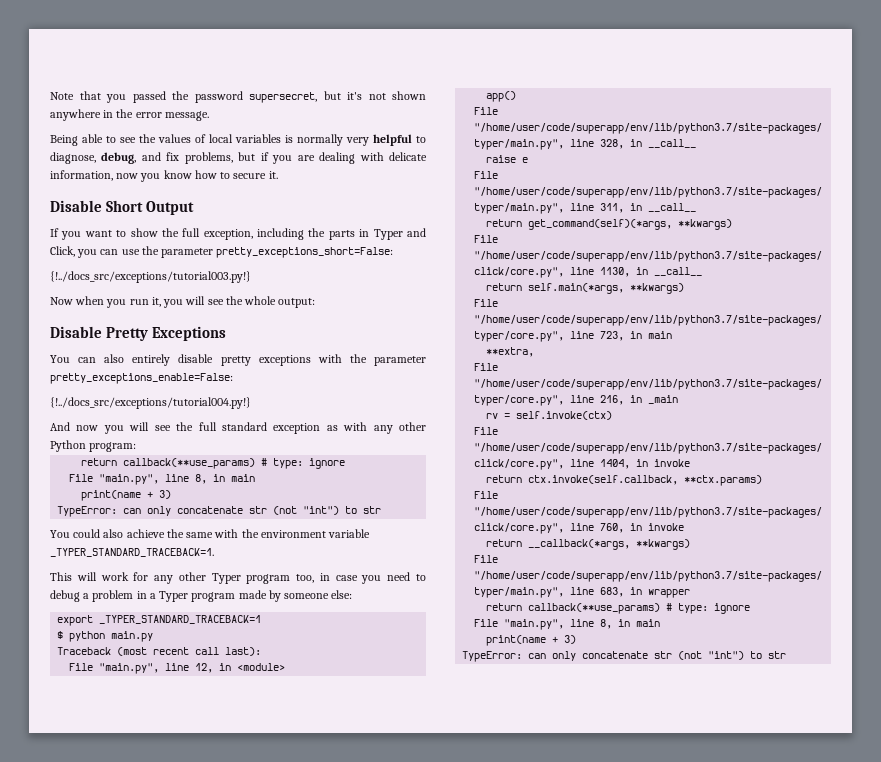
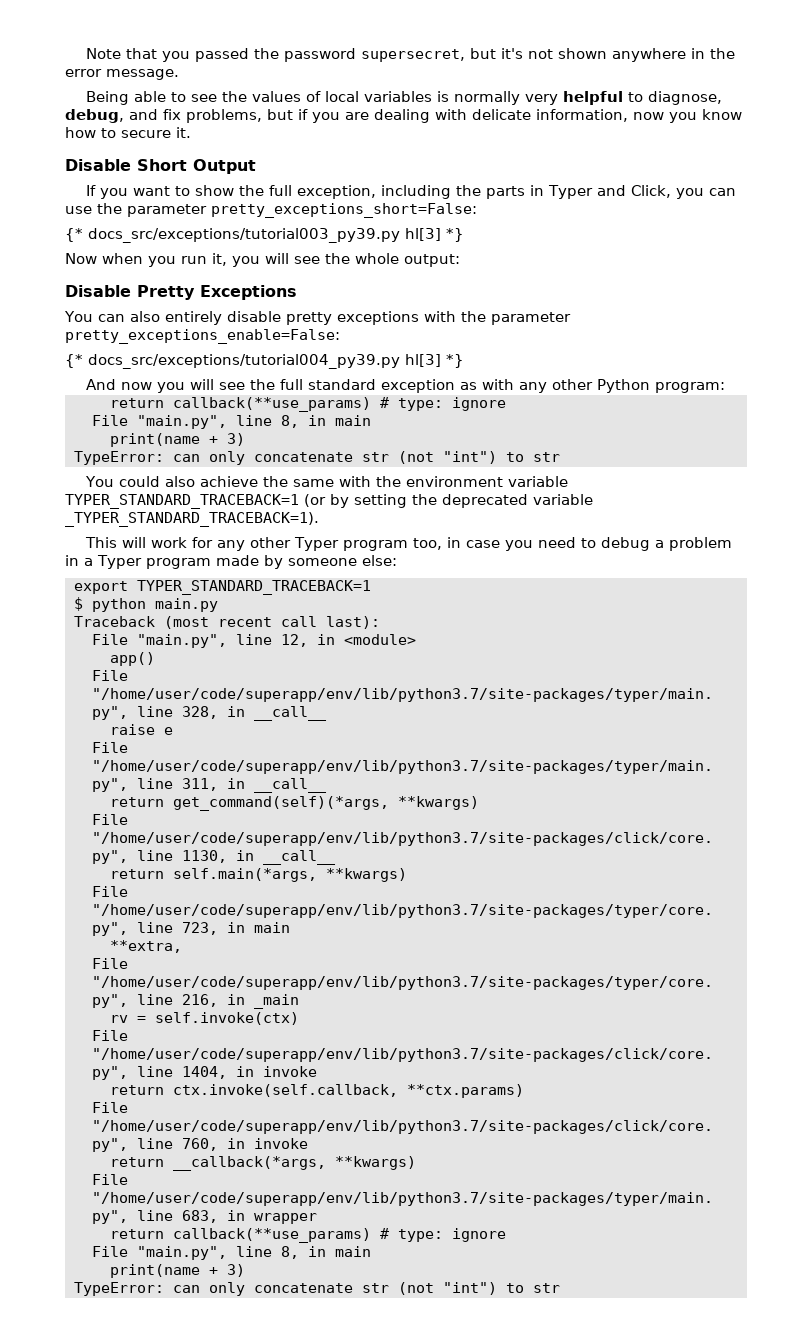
[50,271,251,283] {!../docs_src/exceptions/tutorial003.py!} -> [65,228,464,243] {* docs_src/exceptions/tutorial003_py39.py hl[3] *}
[50,397,251,409] {!../docs_src/exceptions/tutorial004.py!} -> [65,354,464,369] {* docs_src/exceptions/tutorial004_py39.py hl[3] *}
[50,548,214,557] _TYPER_STANDARD_TRACEBACK=1. -> [65,494,593,509] [65,512,319,527] TYPER_STANDARD_TRACEBACK=1 (or by setting the deprecated variable _TYPER_STANDARD_TRACEBACK=1).
[99,615,262,624] _TYPER_STANDARD_TRACEBACK=1 -> [136,580,371,595] TYPER_STANDARD_TRACEBACK=1

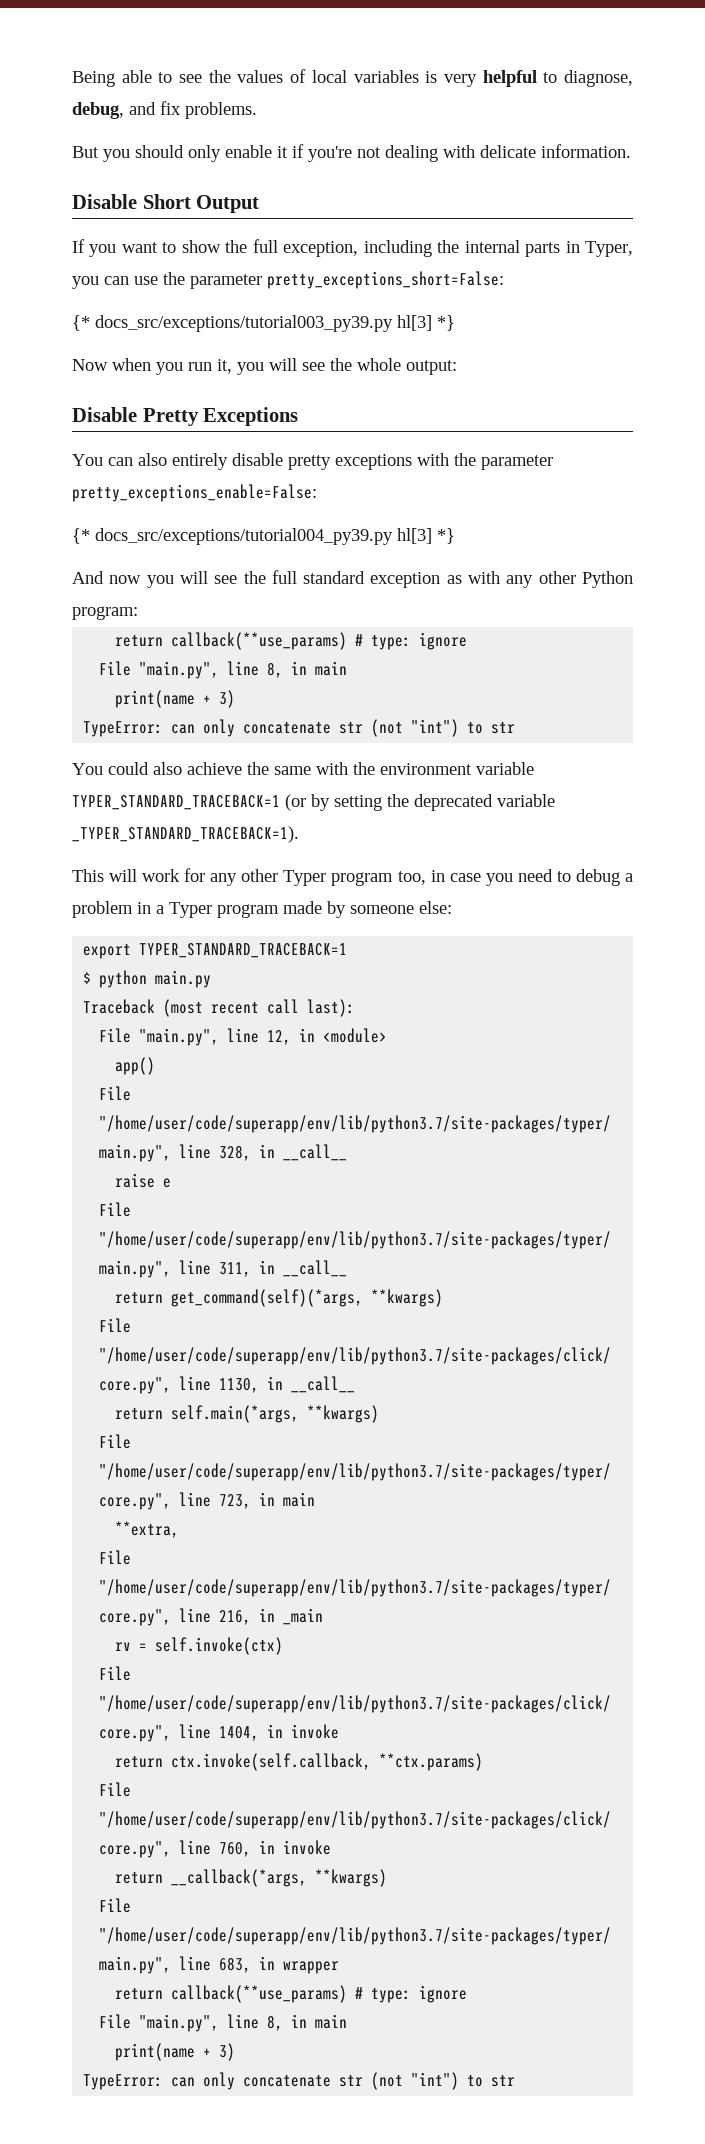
[85,48,735,62] [65,69,179,80] Note that you passed the password supersecret, but it's not shown anywhere in the error message. // -> (72, 79) none
[453,91,520,105] normally -> (438, 77) none
[186,109,742,123] [65,127,191,138] problems, but if you are dealing with delicate information, now you know how to secure it. -> [185,102,257,119] [72,144,631,162] problems. // But you should only enable it if you're not dealing with delicate information.
(481, 190) none -> [464,240,520,253] internal
[547,185,671,199] Typer and Click, -> [585,241,633,257] Typer,

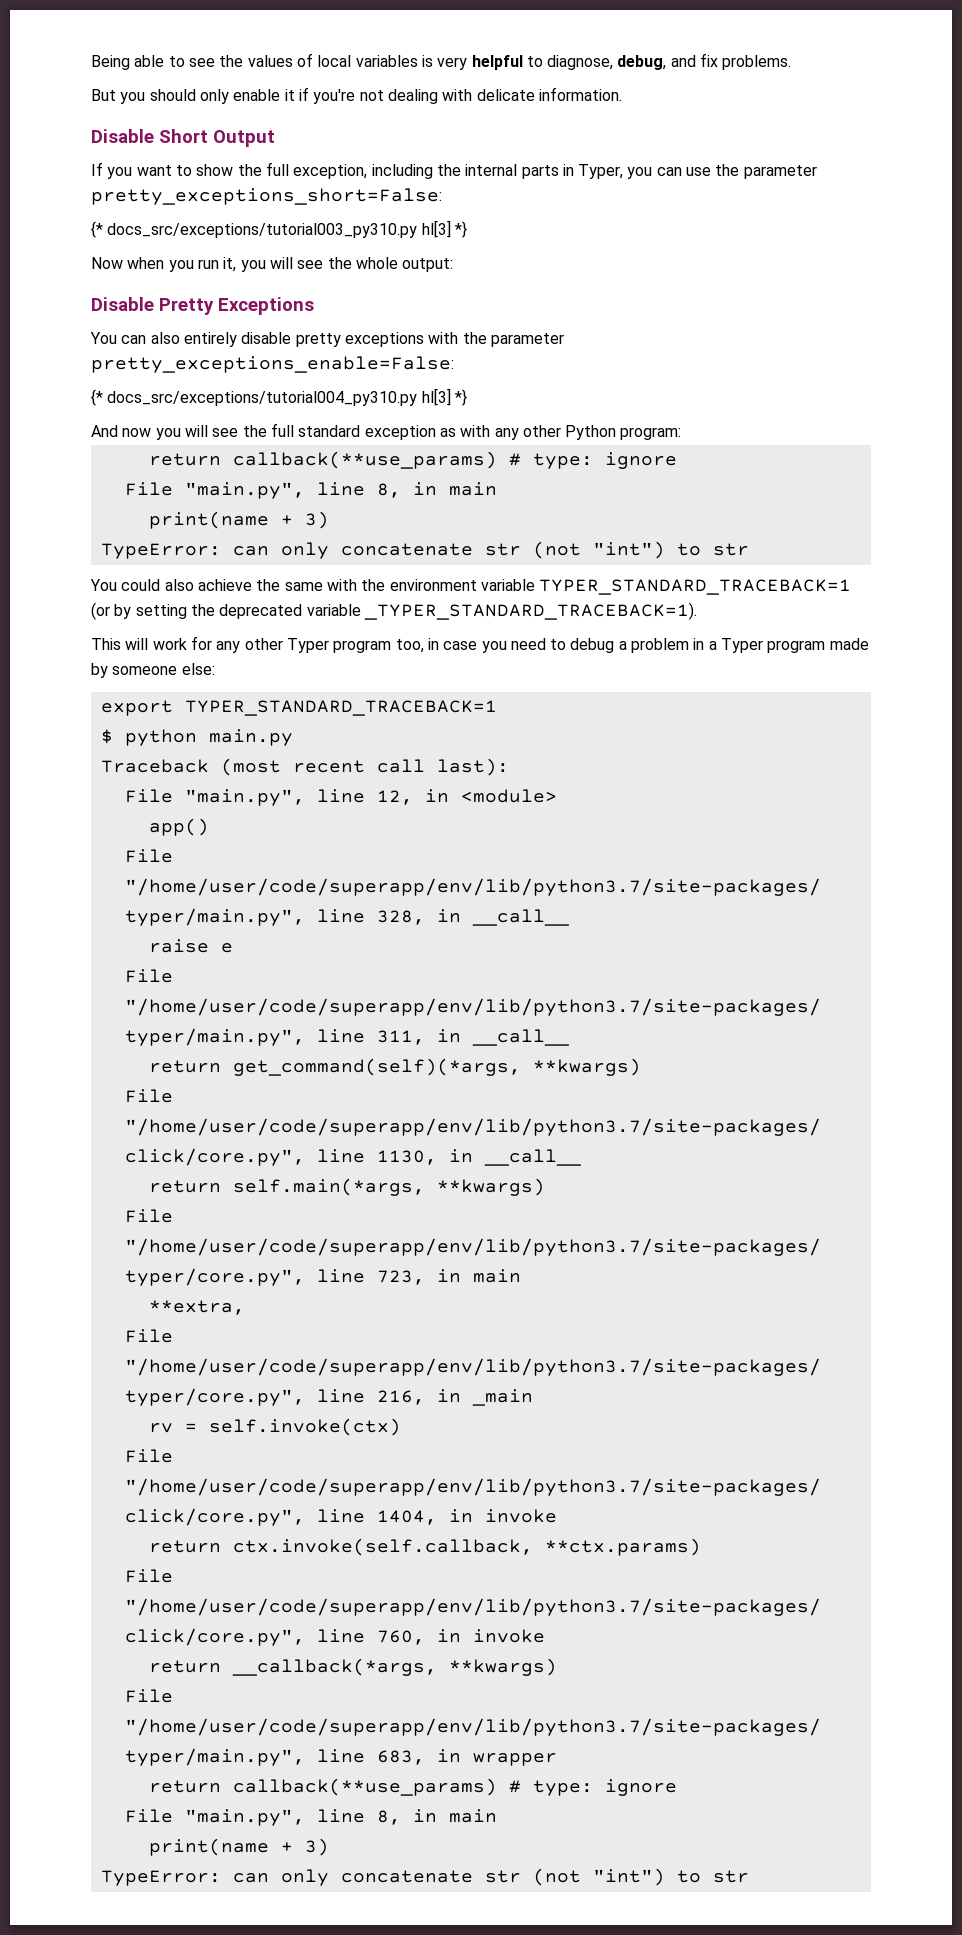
[95,315,393,332] docs_src/exceptions/tutorial003_py39.py -> [107,223,418,238] docs_src/exceptions/tutorial003_py310.py
[95,528,393,545] docs_src/exceptions/tutorial004_py39.py -> [107,391,418,406] docs_src/exceptions/tutorial004_py310.py

